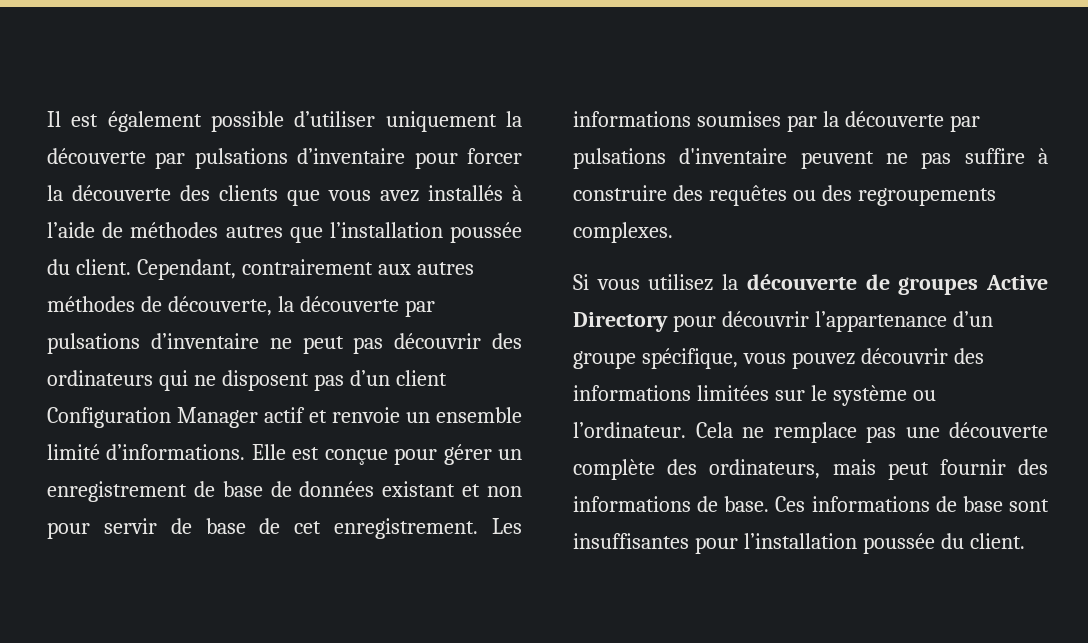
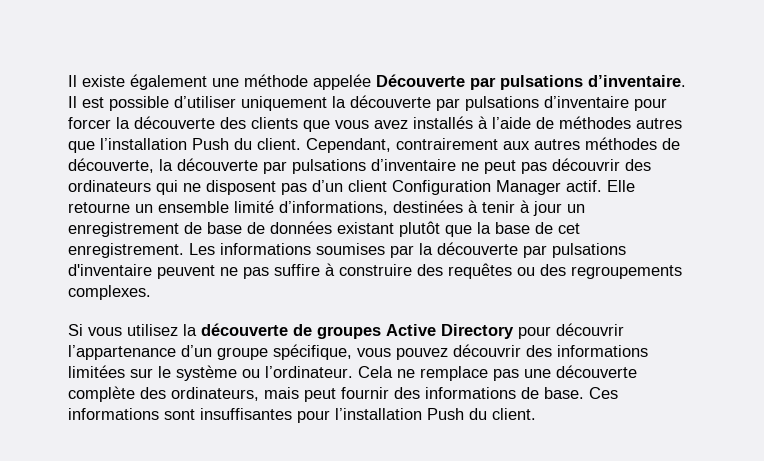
[47,111,202,132] Il est également -> [68,74,686,90] [68,96,104,108] Il existe également une méthode appelée Découverte par pulsations d’inventaire. Il est
[450,222,522,243] poussée -> [192,138,229,150] Push
[264,407,522,423] [47,444,492,465] actif et renvoie un ensemble limité d’informations. Elle est conçue pour gérer -> [566,180,635,192] [68,200,562,216] actif. Elle retourne un ensemble limité d’informations, destinées à tenir à jour
[462,484,522,497] [47,518,192,539] et non pour servir de -> [399,221,491,237] plutôt que la
[935,496,1003,512] de base -> (159, 414) none
[862,533,935,554] poussée -> [427,408,464,420] Push

